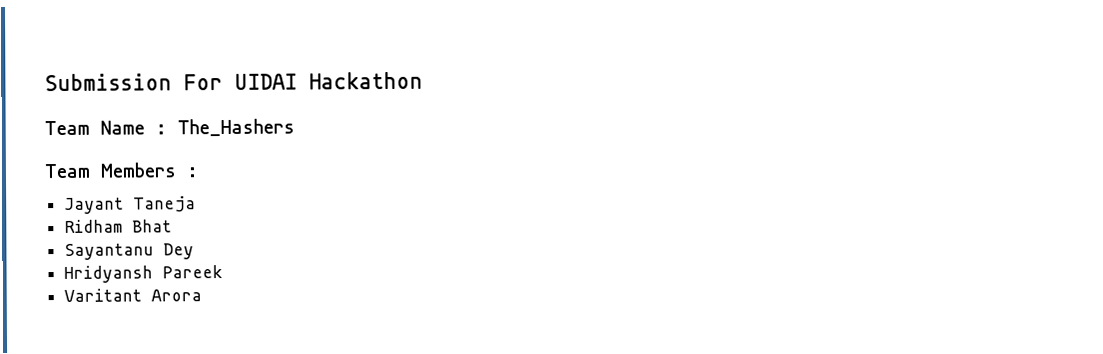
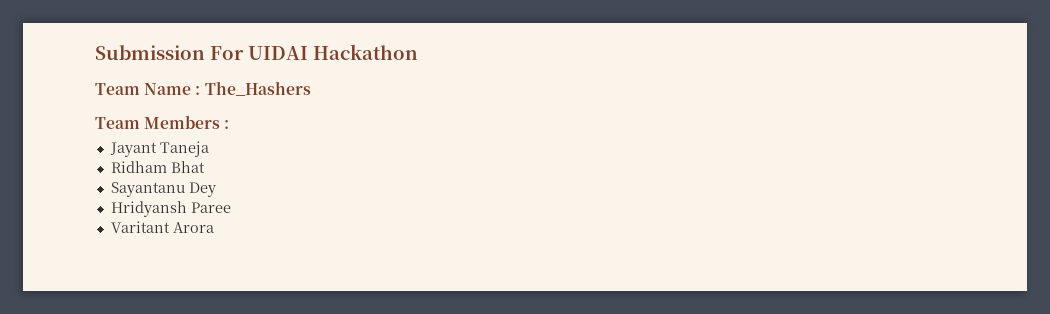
[162,265,224,279] Pareek -> [190,202,231,213] Paree

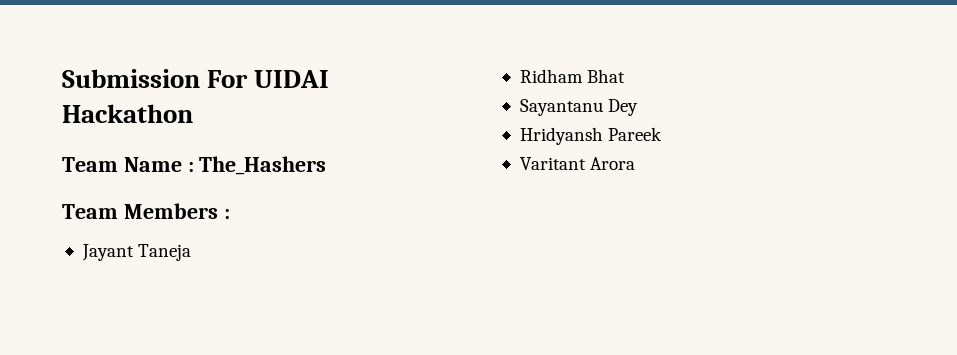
[190,202,231,213] Paree -> [608,127,663,141] Pareek

